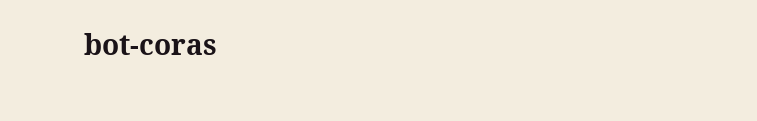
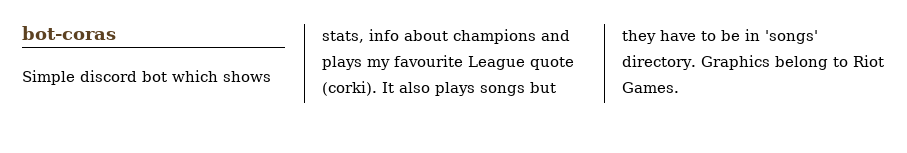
(217, 44) none -> [22,70,271,85] [322,29,570,44] [322,55,574,70] [322,81,556,96] [622,29,818,44] [622,55,884,70] [622,82,679,93] // Simple discord bot which shows stats, info about champions and plays my favourite League quote (corki). It also plays songs but they have to be in 'songs' directory. Graphics belong to Riot Games.

